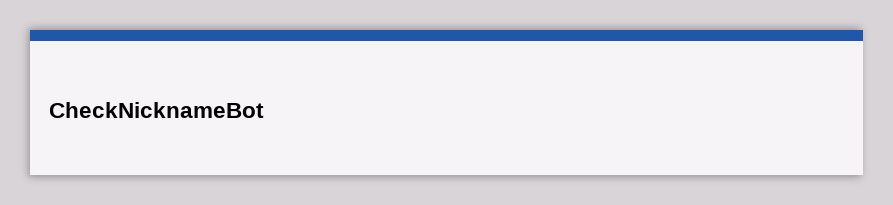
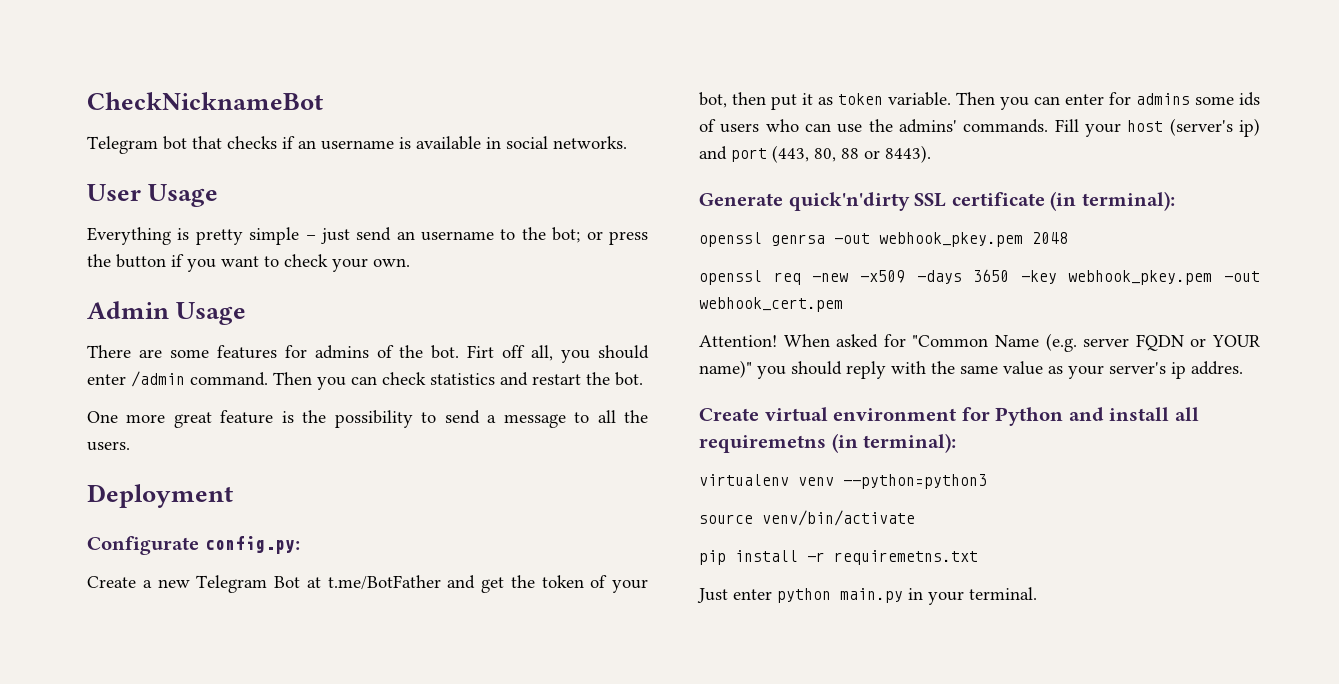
(264, 110) none -> [87,136,627,154] [87,184,219,207] [87,227,648,245] [87,254,410,272] [87,301,247,325] [87,345,649,363] [87,371,643,390] [87,410,648,428] [87,441,130,451] [87,484,233,508] [87,536,300,555] [87,575,648,593] [699,92,1260,110] [699,118,1260,137] [699,145,931,163] [699,191,1175,211] [699,232,1068,247] [699,269,1260,285] [699,297,843,312] [699,333,1260,352] [699,360,1243,379] [699,407,1199,426] [699,433,957,453] [699,474,987,489] [699,510,915,526] [699,550,978,565] [697,587,1037,605] // Telegram bot that checks if an username is available in social networks. // User Usage // Everything is pretty simple – just send an username to the bot; or press the button if you want to check your own. // Admin Usage // There are some features for admins of the bot. Firt off all, you should enter /admin command. Then you can check statistics and restart the bot. // One more great feature is the possibility to send a message to all the users. // Deployment // Configurate config.py: // Create a new Telegram Bot at t.me/BotFather and get the token of your bot, then put it as token variable. Then you can enter for admins some ids of users who can use the admins' commands. Fill your host (server's ip) and port (443, 80, 88 or 8443). // Generate quick'n'dirty SSL certificate (in terminal): // openssl genrsa -out webhook_pkey.pem 2048 // openssl req -new -x509 -days 3650 -key webhook_pkey.pem -out webhook_cert.pem // Attention! When asked for "Common Name (e.g. server FQDN or YOUR name)" you should reply with the same value as your server's ip addres. // Create virtual environment for Python and install all requiremetns (in terminal): // virtualenv venv --python=python3 // source venv/bin/activate // pip install -r requiremetns.txt // Just enter python main.py in your terminal.

